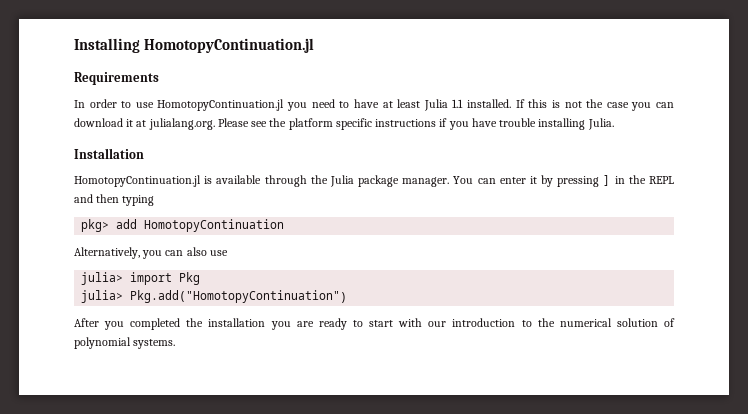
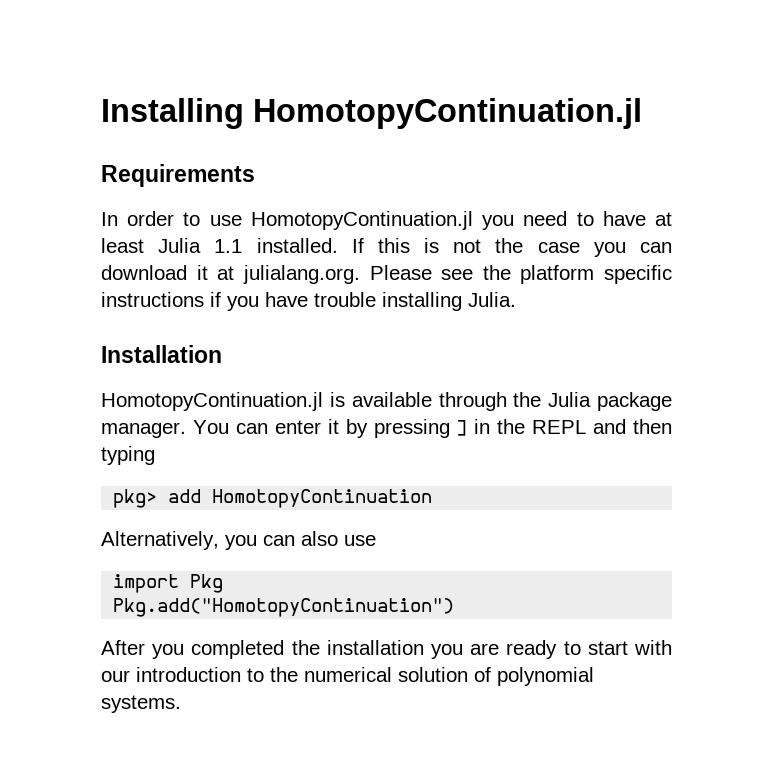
[81,272,124,285] julia> -> (376, 540) none
[81,290,124,303] julia> -> (224, 583) none

